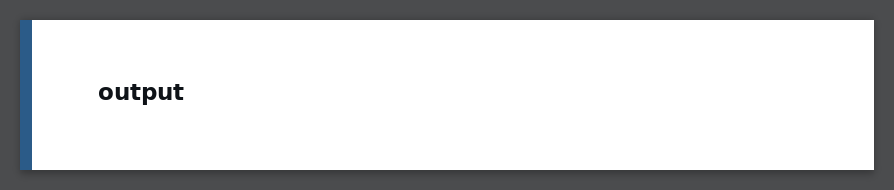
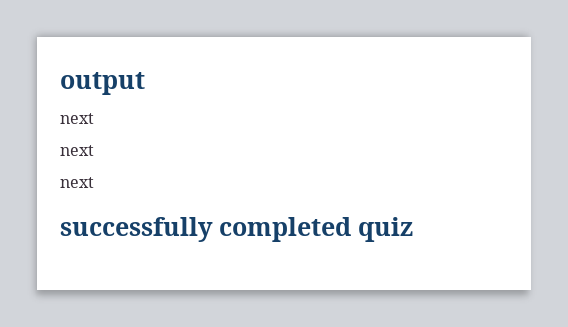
(184, 94) none -> [60,113,94,124] [60,145,94,156] [60,177,94,188] [60,217,413,242] // next // next // next // successfully completed quiz

